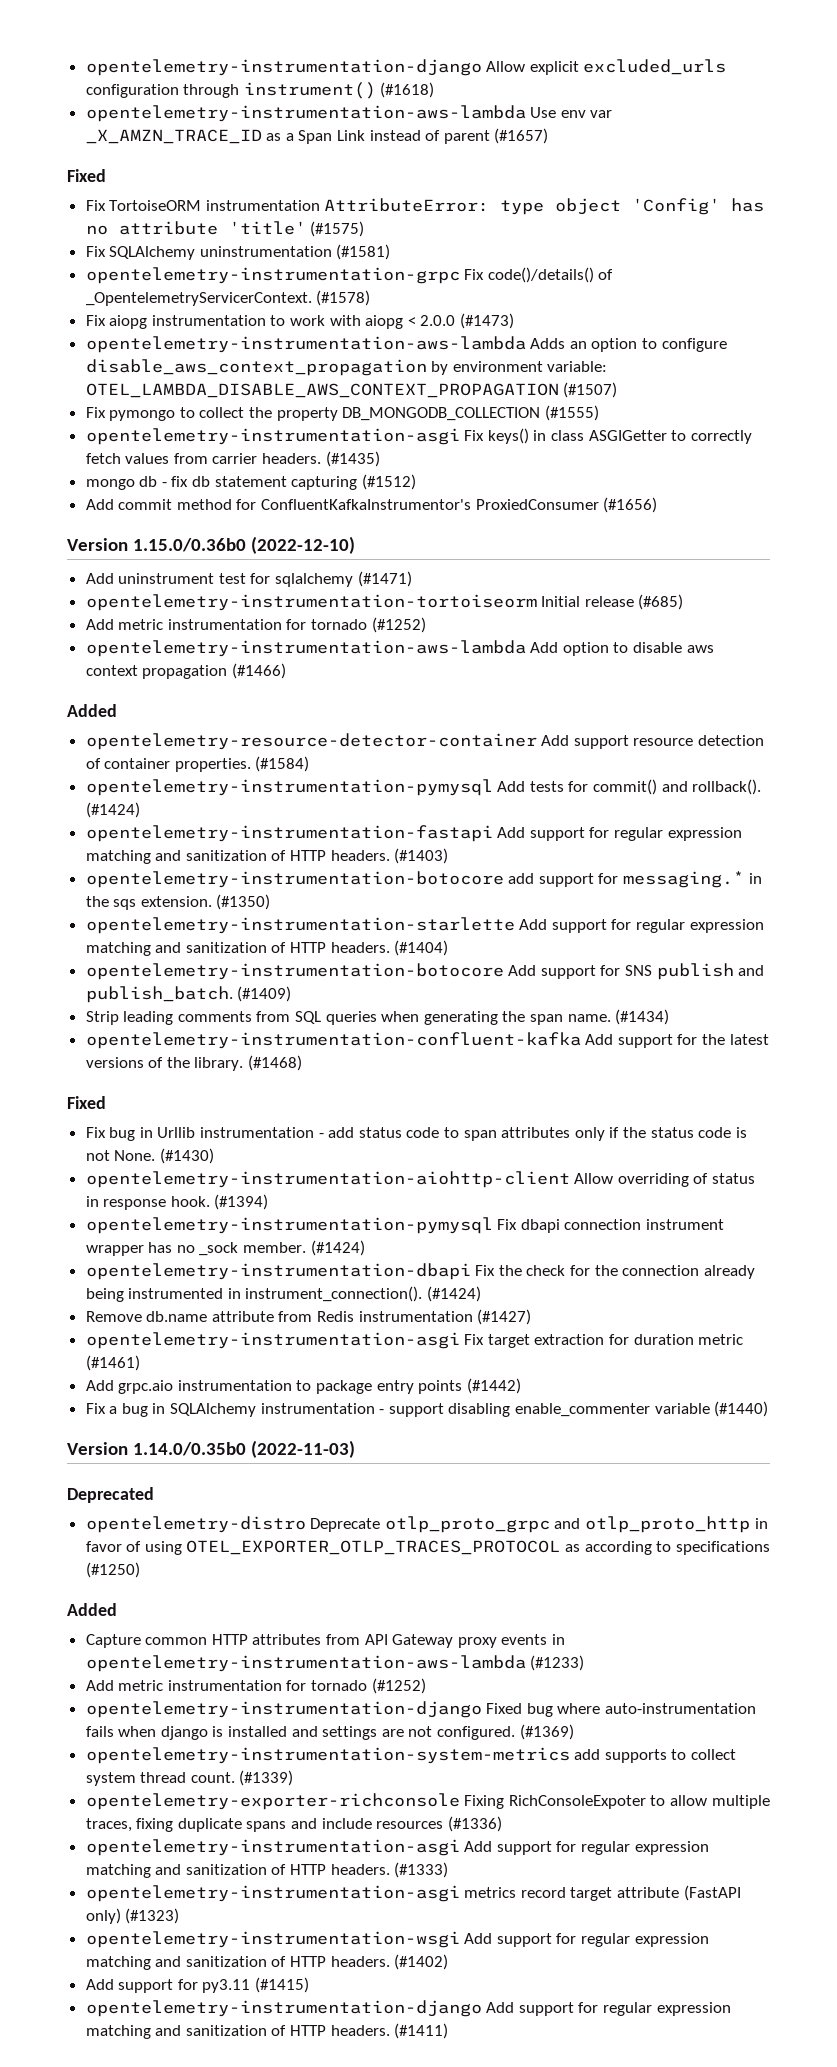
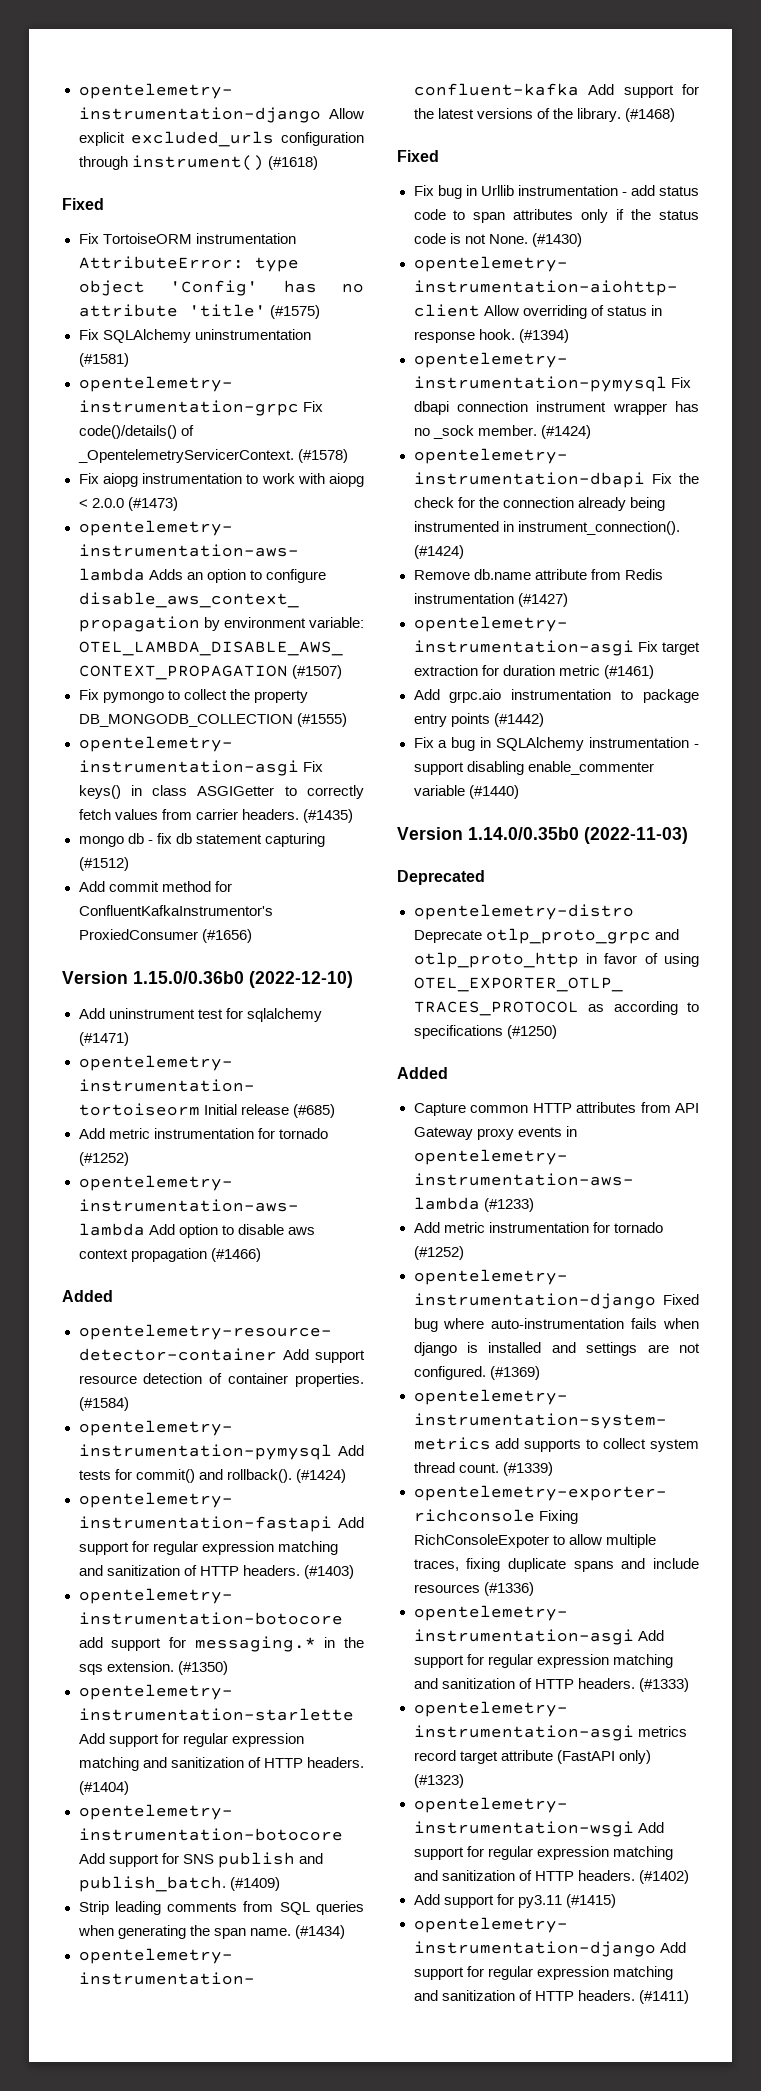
[85,105,613,122] [85,128,549,144] // opentelemetry-instrumentation-aws-lambda Use env var _X_AMZN_TRACE_ID as a Span Link instead of parent (#1657) -> (318, 163) none

